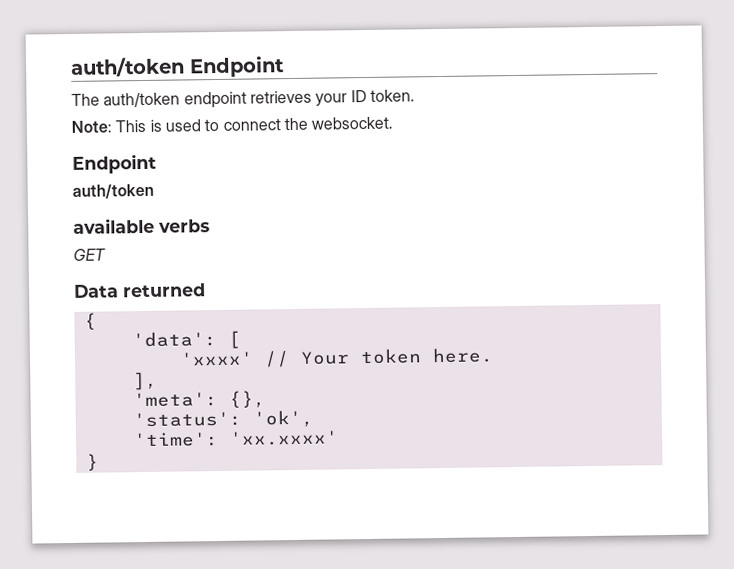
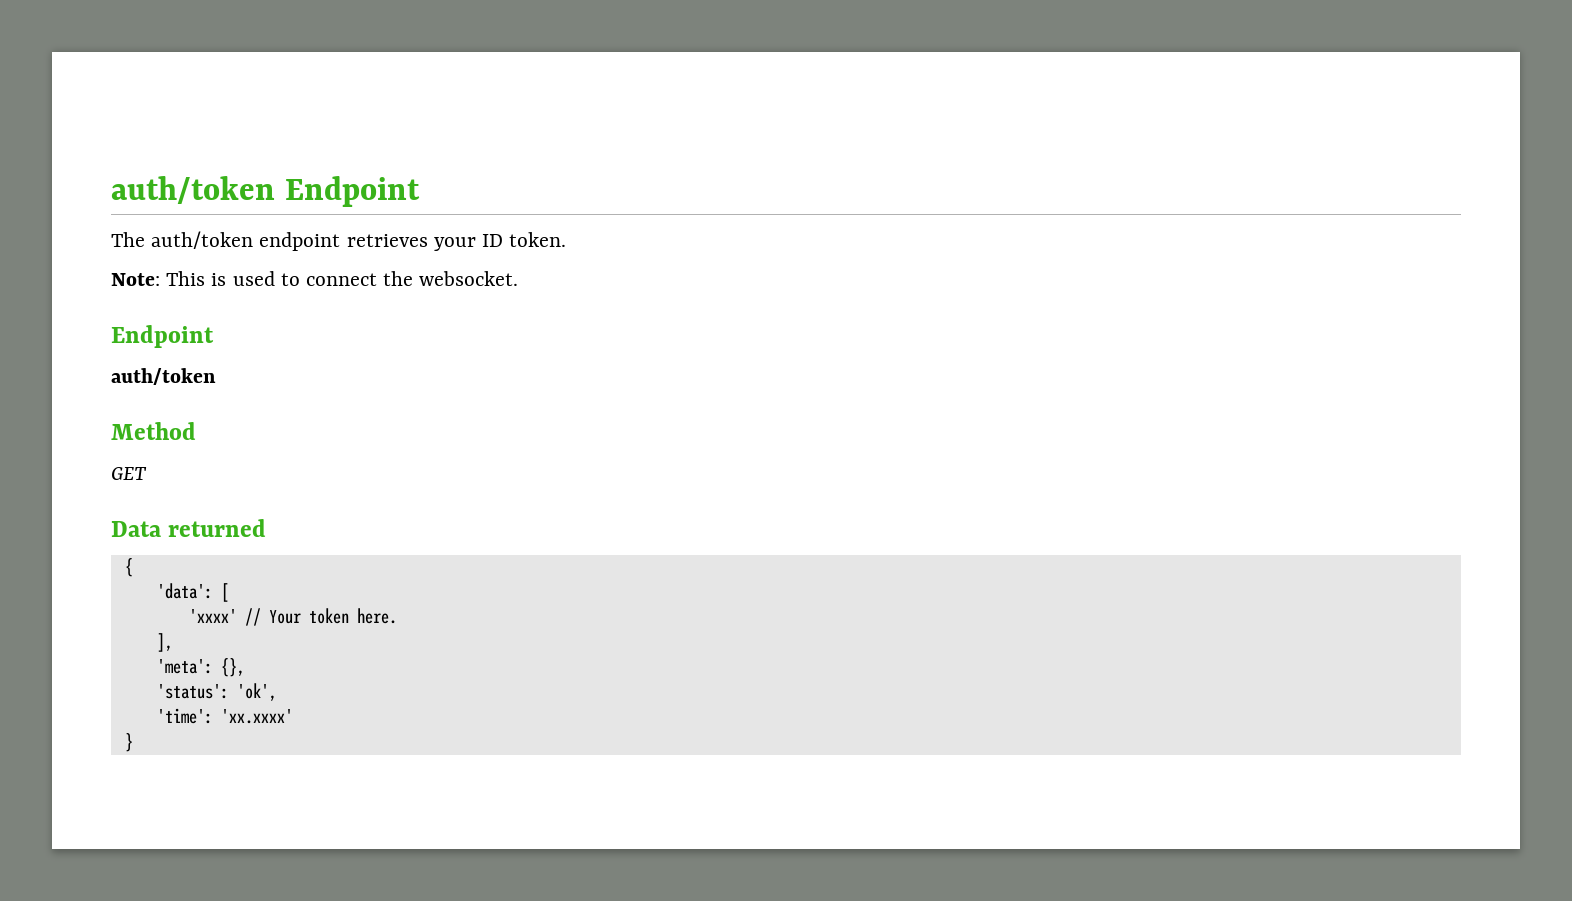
[73,217,210,234] available verbs -> [111,422,196,440] Method

